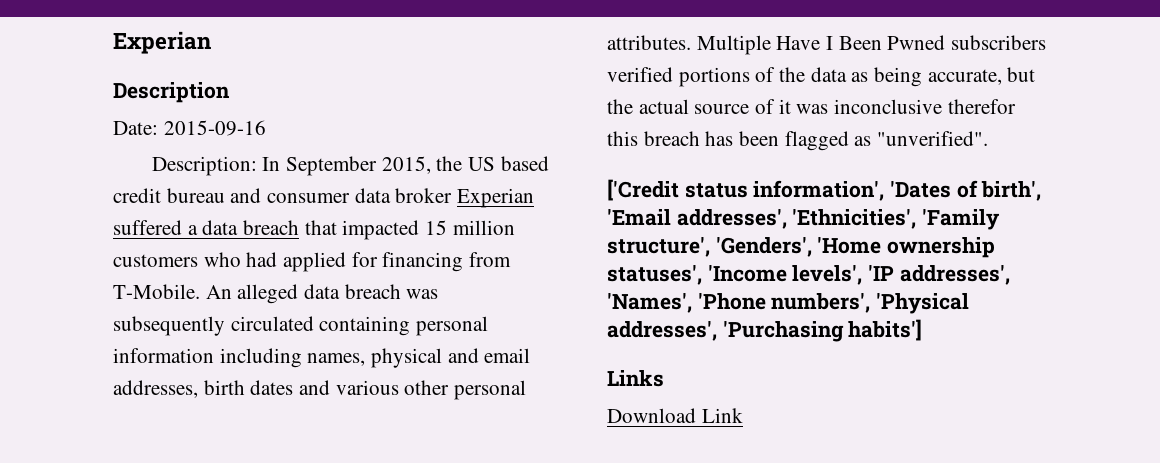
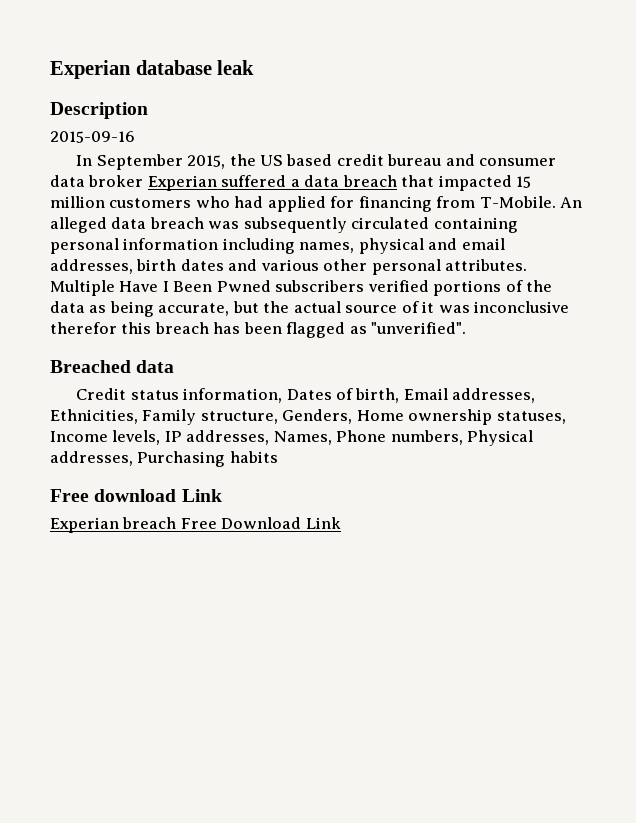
[113,31,211,54] Experian -> [50,60,255,79] Experian database leak
[113,121,158,135] Date: -> (148, 110) none
[151,156,257,176] Description: -> (135, 137) none
[607,179,1042,201] [607,209,1001,230] [607,237,996,258] [607,265,1010,285] [607,293,970,314] [607,319,923,342] [607,370,664,387] ['Credit status information', 'Dates of birth', 'Email addresses', 'Ethnicities', 'Family structure', 'Genders', 'Home ownership statuses', 'Income levels', 'IP addresses', 'Names', 'Phone numbers', 'Physical addresses', 'Purchasing habits'] // Links // -> [50,360,175,373] [76,388,536,403] [50,409,566,425] [50,430,534,446] [50,451,278,467] [50,489,222,502] [50,517,217,533] Breached data // Credit status information, Dates of birth, Email addresses, Ethnicities, Family structure, Genders, Home ownership statuses, Income levels, IP addresses, Names, Phone numbers, Physical addresses, Purchasing habits // Free download Link // Experian breach Free

